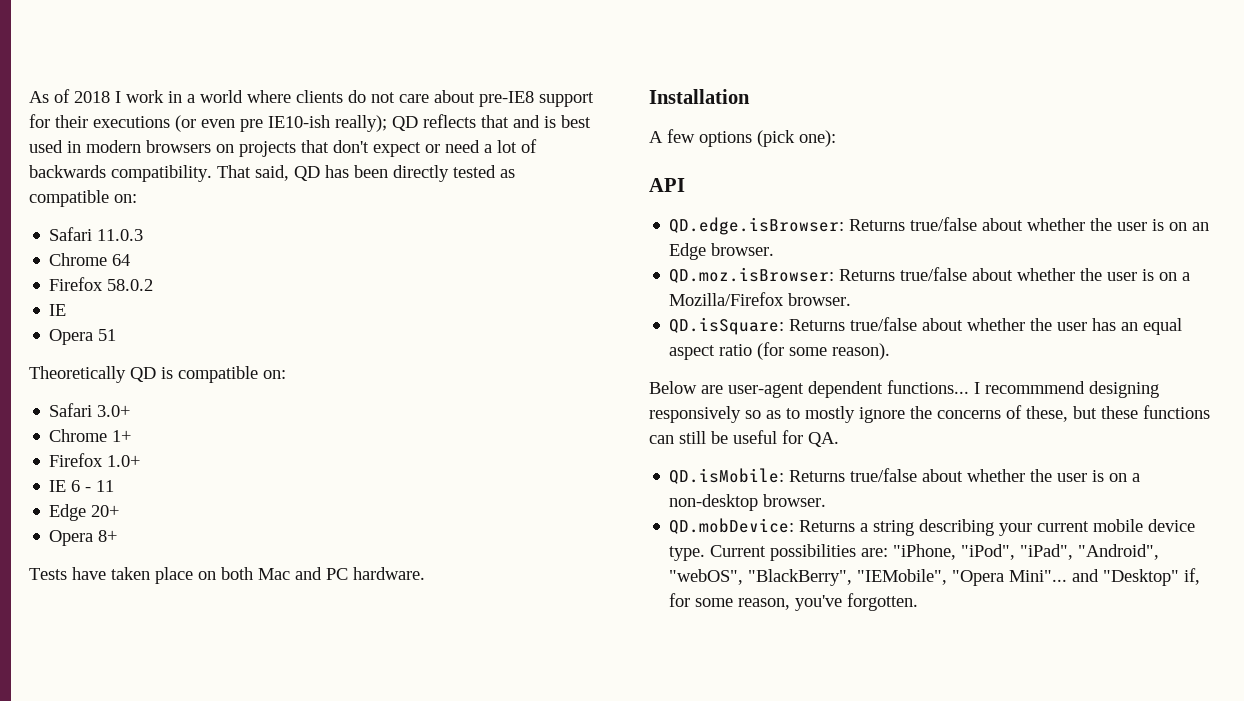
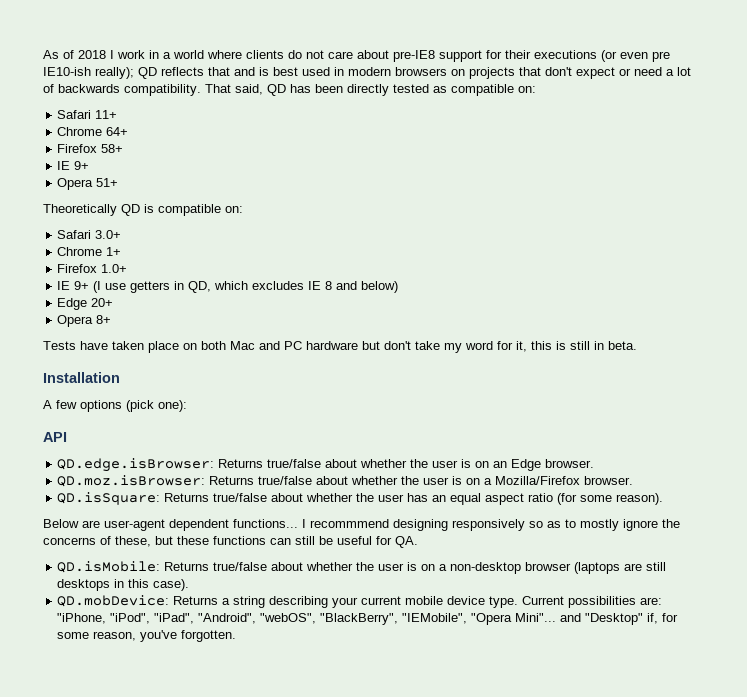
[97,229,144,241] [49,253,131,266] [49,277,154,291] [49,304,67,316] [49,329,117,345] 11.0.3 // Chrome 64 // Firefox 58.0.2 // IE // Opera 51 -> [95,110,118,119] [57,127,129,136] [57,144,124,153] [57,161,90,170] [57,178,119,190] 11+ // Chrome 64+ // Firefox 58+ // IE 9+ // Opera 51+
[71,480,115,492] 6 - 11 -> [74,281,399,293] 9+ (I use getters in QD, which excludes IE 8 and below)
[353,567,425,580] hardware. -> [306,341,637,353] hardware but don't take my word for it, this is still in beta.
[763,494,827,507] browser. -> [525,562,667,574] [57,579,190,591] browser (laptops are still desktops in this case).

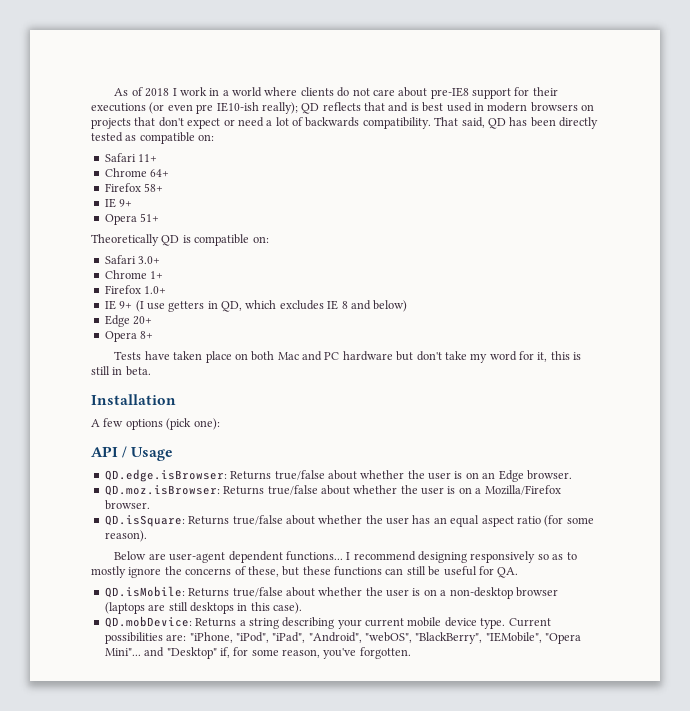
(67, 437) none -> [122,446,174,461] / Usage
[310,519,389,528] recommmend -> [353,551,416,561] recommend

